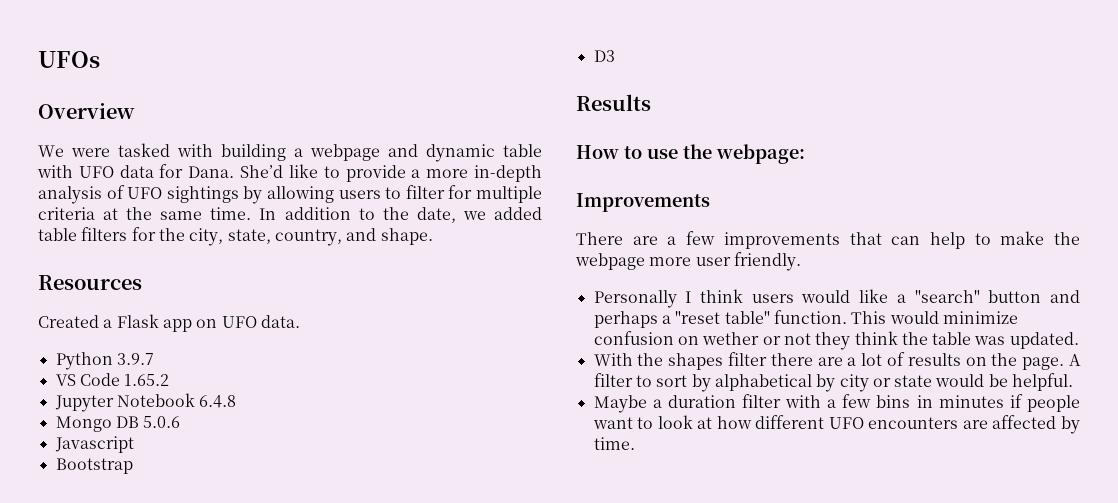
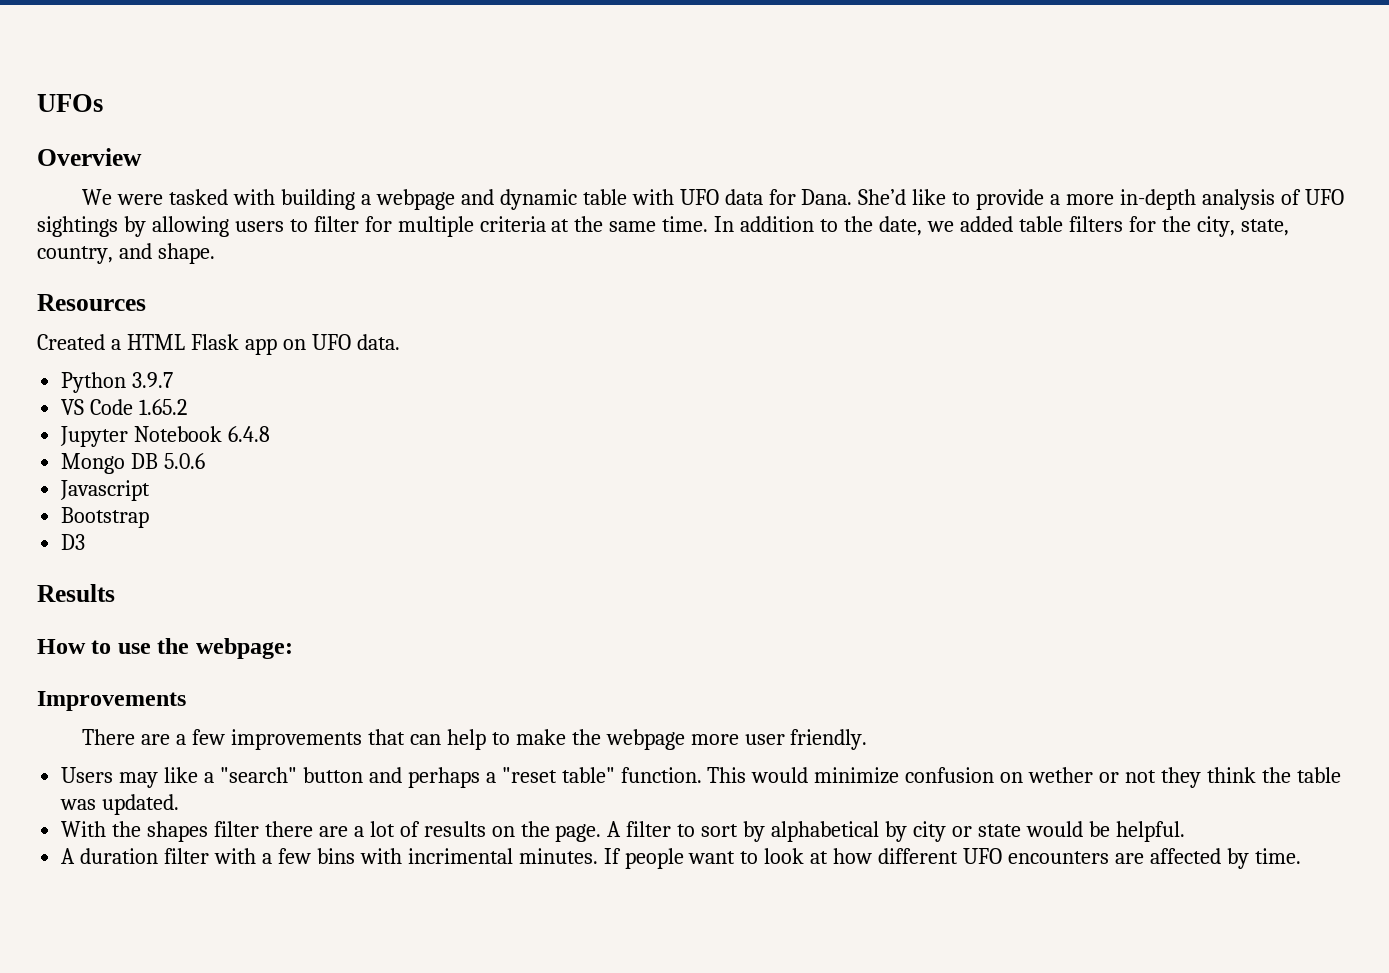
(113, 323) none -> [126,334,185,350] HTML
[593,289,851,308] Personally I think users would -> [61,767,159,788] Users may
[593,395,662,413] Maybe a -> [61,848,76,864] A
[916,394,1023,408] in minutes if -> [359,848,621,864] with incrimental minutes. If

